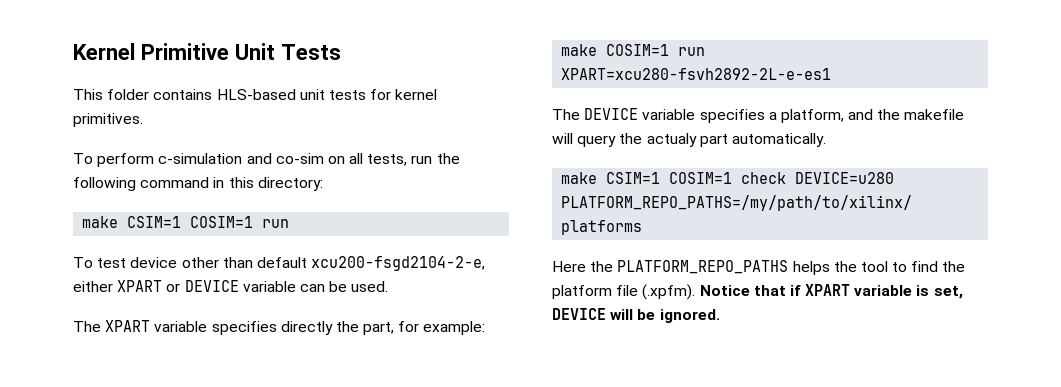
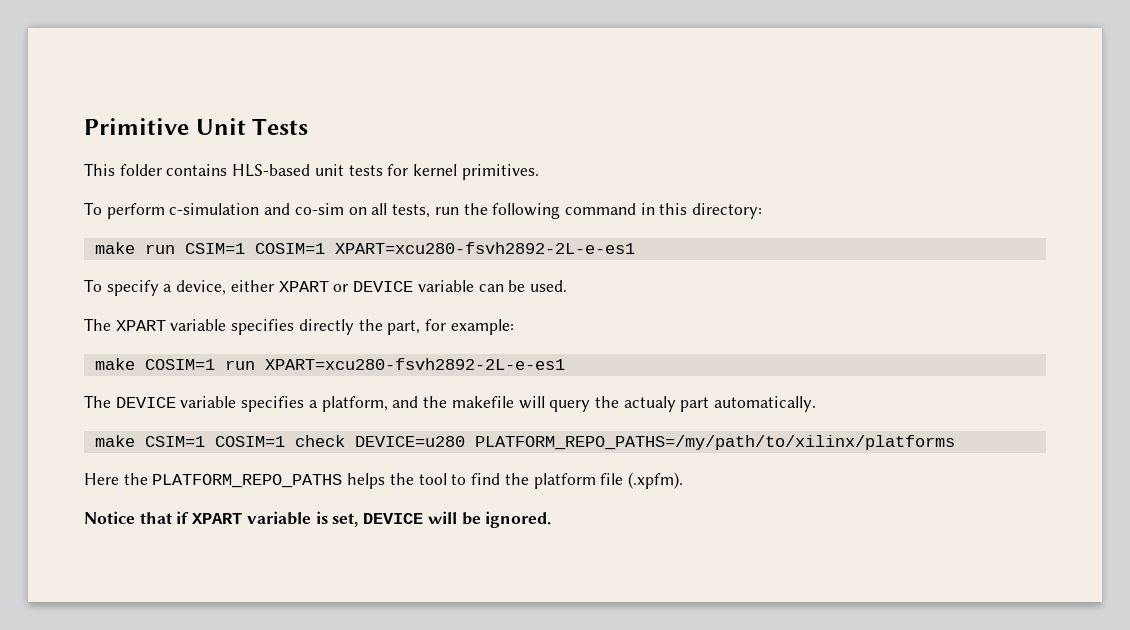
[73,43,135,60] Kernel -> (84, 126) none
[127,216,290,228] [73,256,486,271] CSIM=1 COSIM=1 run // To test device other than default xcu200-fsgd2104-2-e, -> [144,242,635,254] [84,279,227,296] run CSIM=1 COSIM=1 XPART=xcu280-fsvh2892-2L-e-es1 // To specify a device,
(696, 292) none -> (683, 480) //

